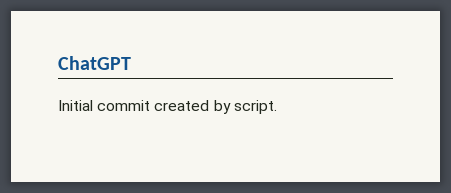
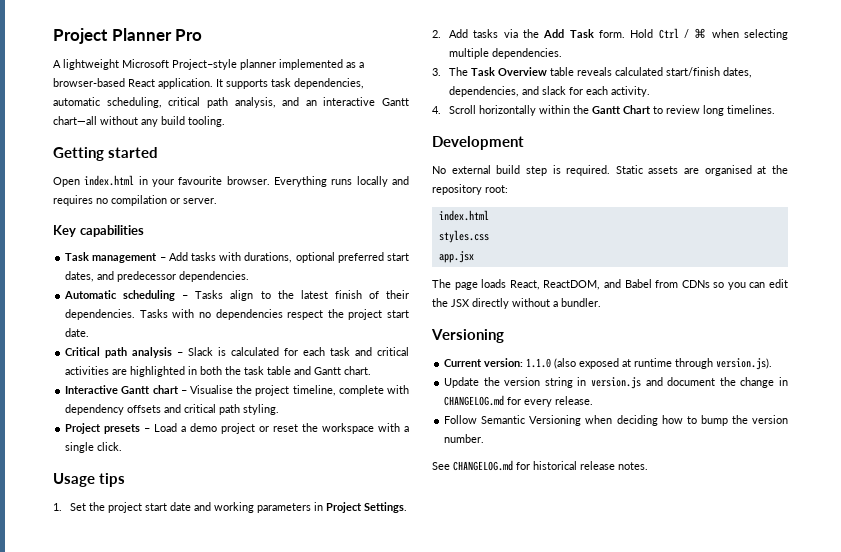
[58,56,131,70] [58,100,277,114] ChatGPT // Initial commit created by script. -> [53,28,203,44] [53,59,364,70] [53,78,364,89] [53,97,409,108] [53,116,225,127] [53,147,159,161] [53,175,409,187] [53,195,217,206] [53,225,144,237] [65,252,409,263] [65,271,250,282] [64,290,409,301] [65,309,410,320] [65,328,90,337] [65,347,410,358] [65,366,372,377] [65,385,409,396] [65,404,280,415] [65,423,410,434] [65,442,123,453] [53,473,126,487] [53,502,408,513] [432,28,788,40] [449,48,563,59] [432,67,753,78] [449,86,651,97] [432,105,776,116] [432,136,524,150] [432,165,788,176] [432,184,508,195] [438,210,489,221] [438,230,489,243] [438,251,474,263] [432,279,788,290] [432,298,601,309] [431,329,504,343] [444,358,773,370] [444,377,788,389] [444,395,594,407] [444,415,788,426] [444,434,485,443] [432,460,648,471] Project Planner Pro // A lightweight Microsoft Project–style planner implemented as a browser-based React application. It supports task dependencies, automatic scheduling, critical path analysis, and an interactive Gantt chart—all without any build tooling. // Getting started // Open index.html in your favourite browser. Everything runs locally and requires no compilation or server. // Key capabilities // Task management – Add tasks with durations, optional preferred start dates, and predecessor dependencies. // Automatic scheduling – Tasks align to the latest finish of their dependencies. Tasks with no dependencies respect the project start date. // Critical path analysis – Slack is calculated for each task and critical activities are highlighted in both the task table and Gantt chart. // Interactive Gantt chart – Visualise the project timeline, complete with dependency offsets and critical path styling. // Project presets – Load a demo project or reset the workspace with a single click. // Usage tips // 1. Set the project start date and working parameters in Project Settings. // 2. Add tasks via the Add Task form. Hold Ctrl / ⌘ when selecting multiple dependencies. // 3. The Task Overview table reveals calculated start/finish dates, dependencies, and slack for each activity. // 4. Scroll horizontally within the Gantt Chart to review long timelines. // Development // No external build step is required. Static assets are organised at the repository root: // index.html // styles.css // app.jsx // The page loads React, ReactDOM, and Babel from CDNs so you can edit the JSX directly without a bundler. // Versioning // Current version: 1.1.0 (also exposed at runtime through version.js). // Update the version string in version.js and document the change in CHANGELOG.md for every release. // Follow Semantic Versioning when deciding how to bump the version number. // See CHANGELOG.md for historical release notes.

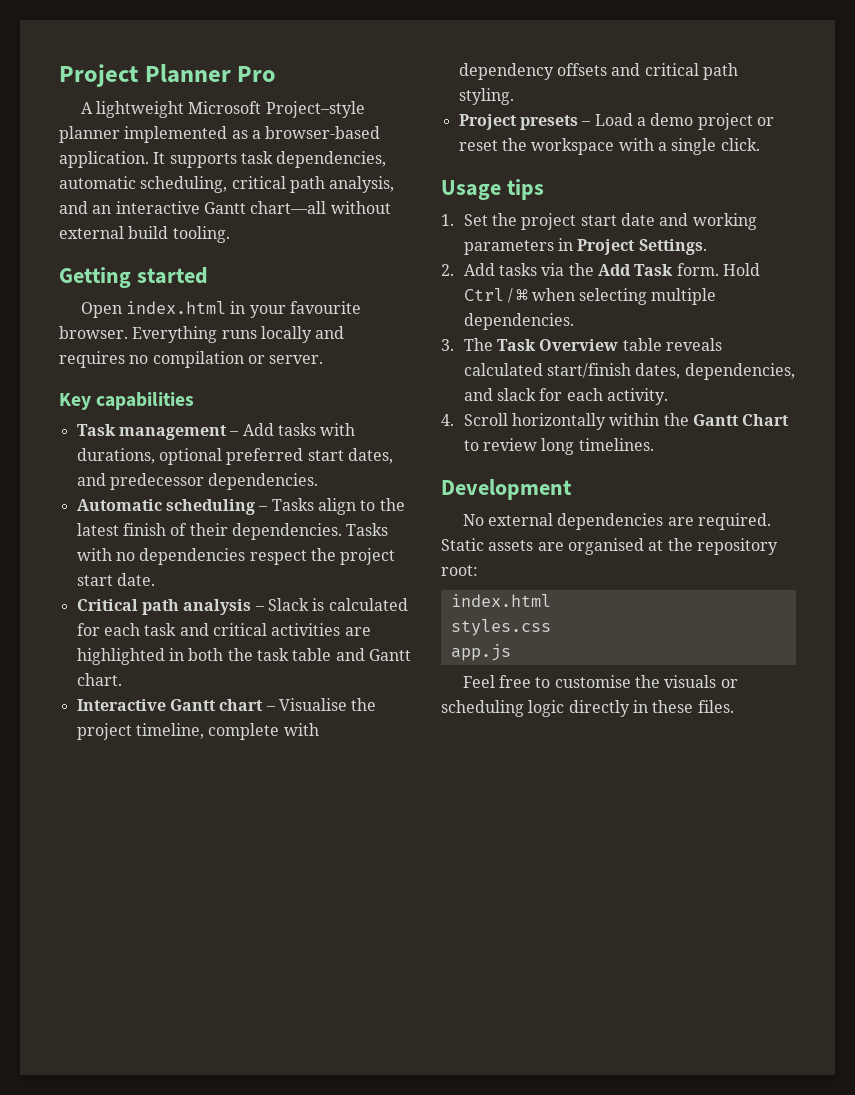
[128,79,155,87] React -> (381, 132) none
[141,119,158,127] any -> [59,226,124,239] external
[496,165,561,176] build step is -> [557,513,694,530] dependencies are
[438,251,474,263] [432,279,788,290] [432,298,601,309] [431,329,504,343] [444,358,773,370] [444,377,788,389] [444,395,594,407] [444,415,788,426] [444,434,485,443] [432,460,648,471] app.jsx // The page loads React, ReactDOM, and Babel from CDNs so you can edit the JSX directly without a bundler. // Versioning // Current version: 1.1.0 (also exposed at runtime through version.js). // Update the version string in version.js and document the change in CHANGELOG.md for every release. // Follow Semantic Versioning when deciding how to bump the version number. // See CHANGELOG.md for historical release notes. -> [450,644,511,661] [462,675,738,688] [441,700,734,717] app.js // Feel free to customise the visuals or scheduling logic directly in these files.

